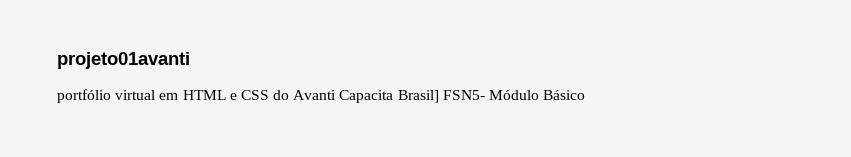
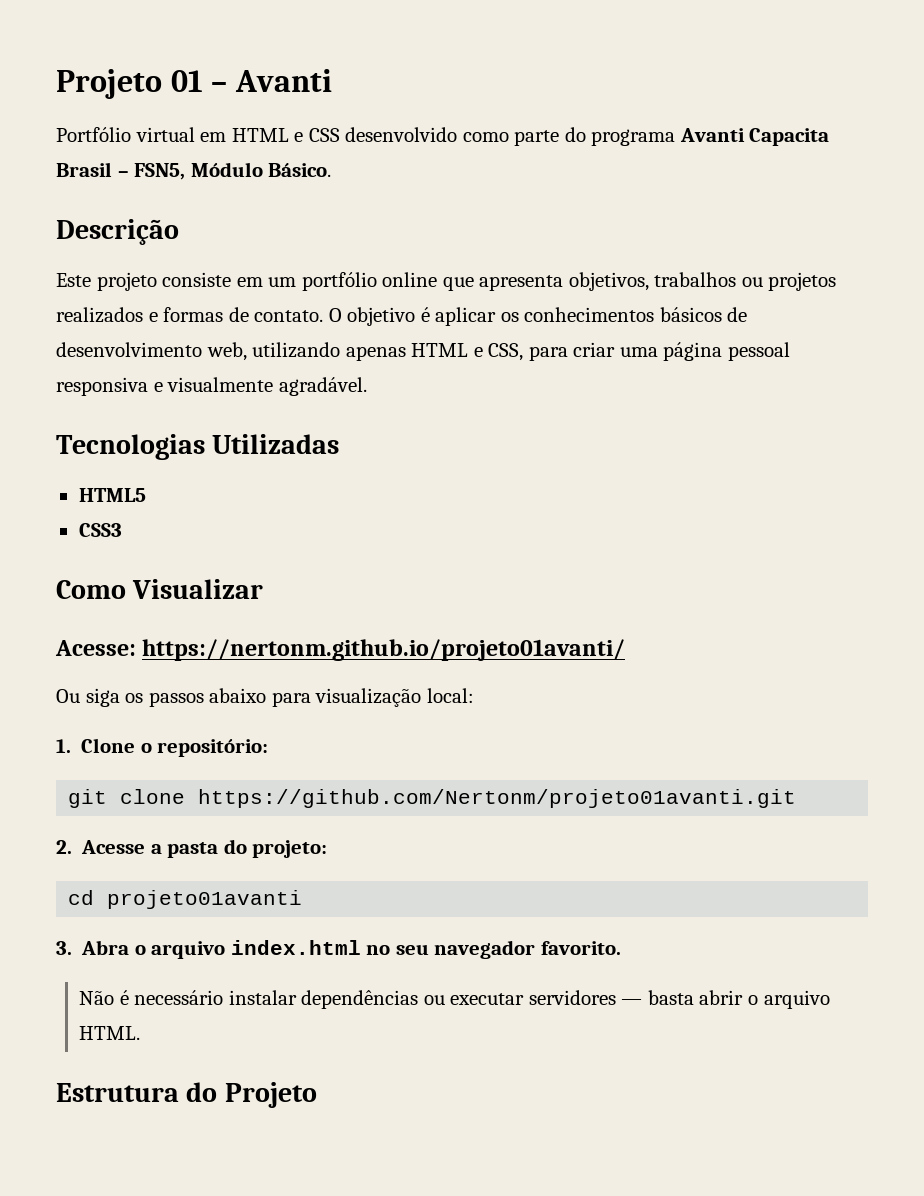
[57,52,190,69] [57,89,111,103] projeto01avanti // portfólio -> [56,69,332,99] [56,127,131,142] Projeto 01 – Avanti // Portfólio
[273,90,586,103] do Avanti Capacita Brasil] FSN5- Módulo Básico -> [345,127,830,146] [56,162,332,180] [56,219,179,245] [56,272,837,291] [56,307,748,326] [56,342,790,361] [56,377,367,396] [56,434,340,460] [78,488,146,502] [78,523,122,537] [56,579,264,599] [55,639,626,661] [56,688,474,707] [56,738,269,757] [68,789,797,808] [56,839,328,858] [68,890,303,909] [56,940,621,959] [79,990,830,1009] [79,1026,141,1040] [56,1082,317,1108] desenvolvido como parte do programa Avanti Capacita Brasil – FSN5, Módulo Básico. // Descrição // Este projeto consiste em um portfólio online que apresenta objetivos, trabalhos ou projetos realizados e formas de contato. O objetivo é aplicar os conhecimentos básicos de desenvolvimento web, utilizando apenas HTML e CSS, para criar uma página pessoal responsiva e visualmente agradável. // Tecnologias Utilizadas // HTML5 // CSS3 // Como Visualizar // Acesse: https://nertonm.github.io/projeto01avanti/ // Ou siga os passos abaixo para visualização local: // 1. Clone o repositório: // git clone https://github.com/Nertonm/projeto01avanti.git // 2. Acesse a pasta do projeto: // cd projeto01avanti // 3. Abra o arquivo index.html no seu navegador favorito. // Não é necessário instalar dependências ou executar servidores — basta abrir o arquivo HTML. // Estrutura do Projeto

